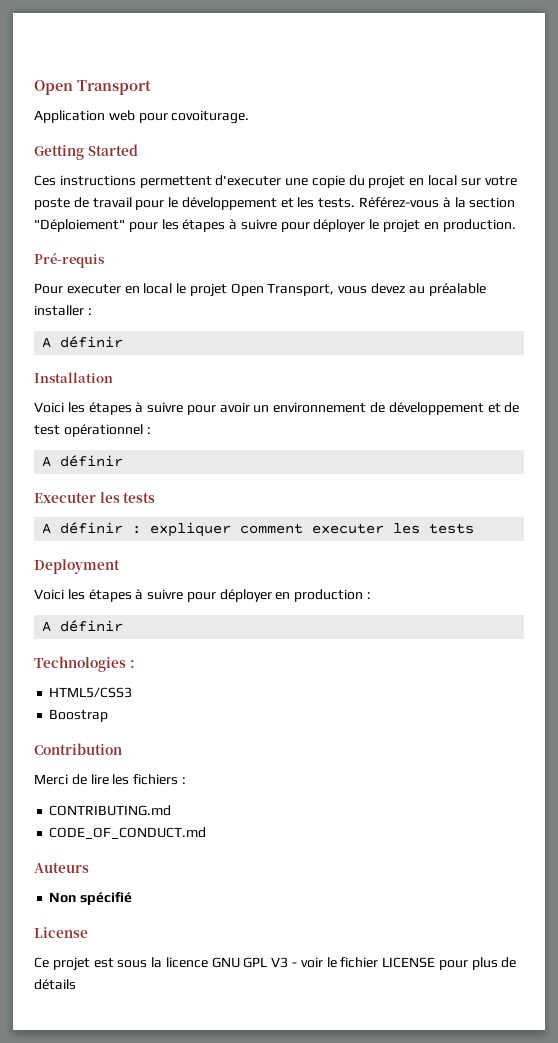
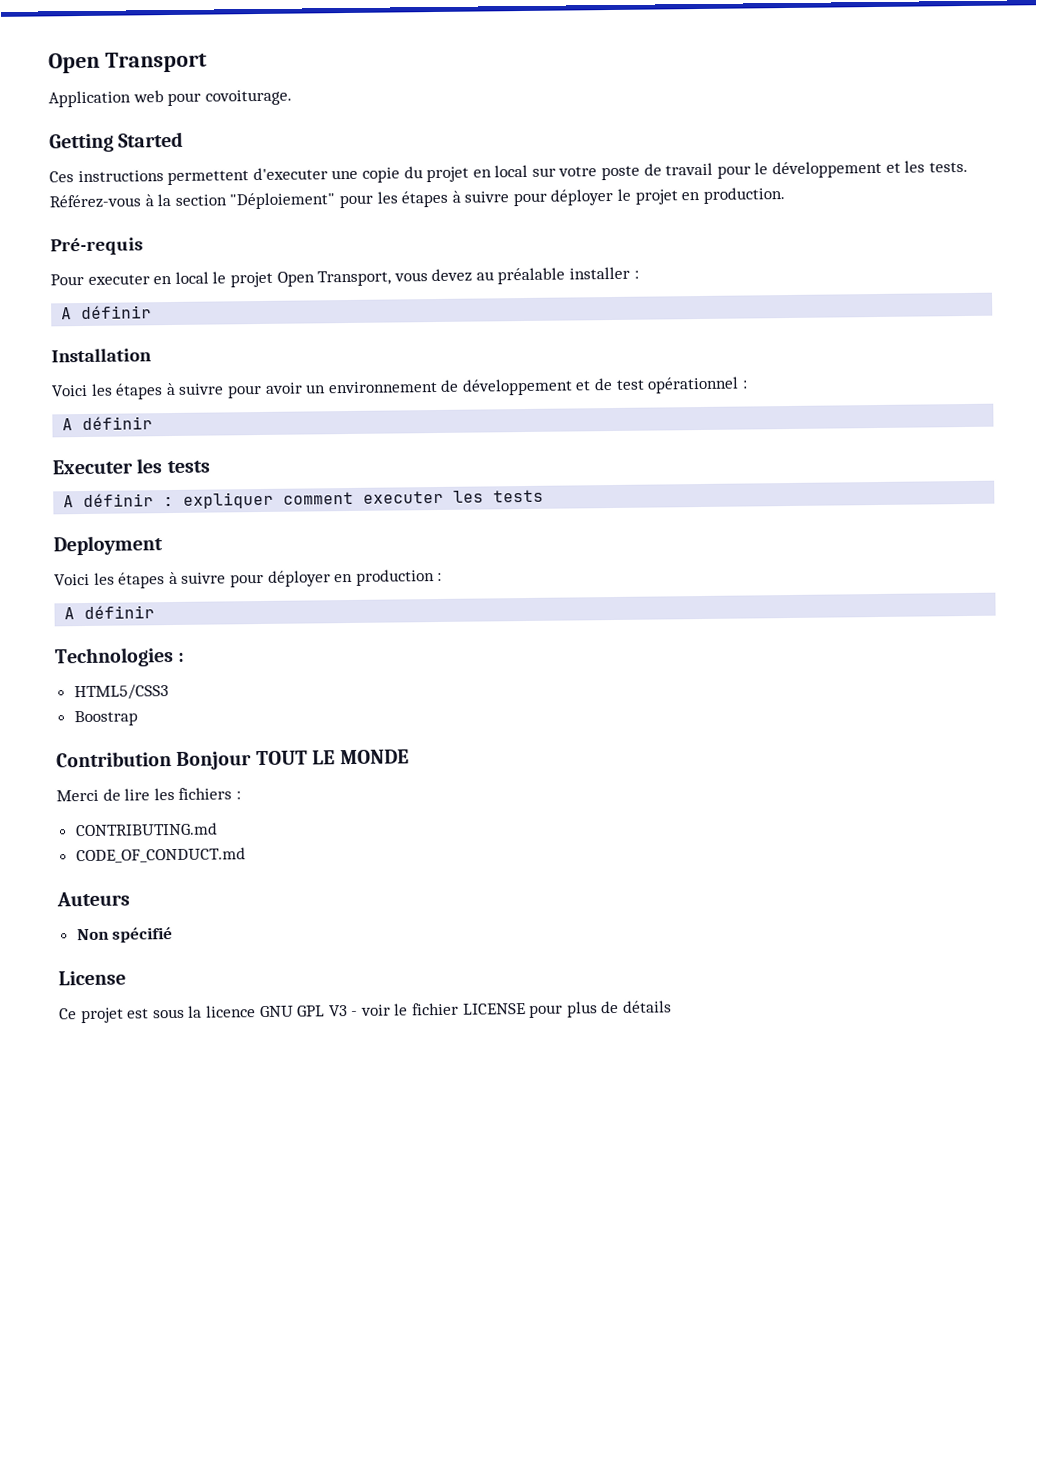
(122, 749) none -> [176,749,409,770] Bonjour TOUT LE MONDE

